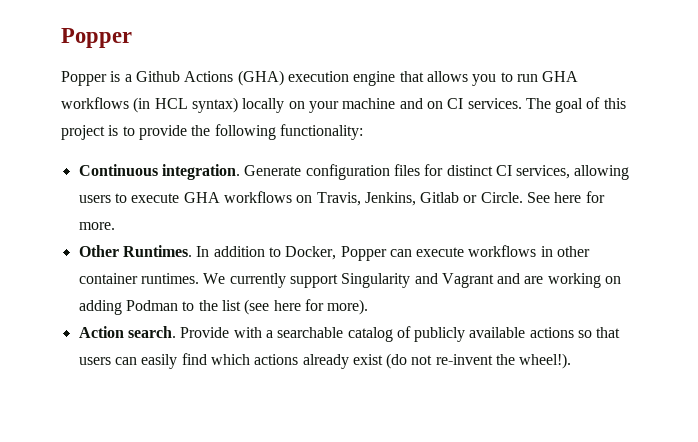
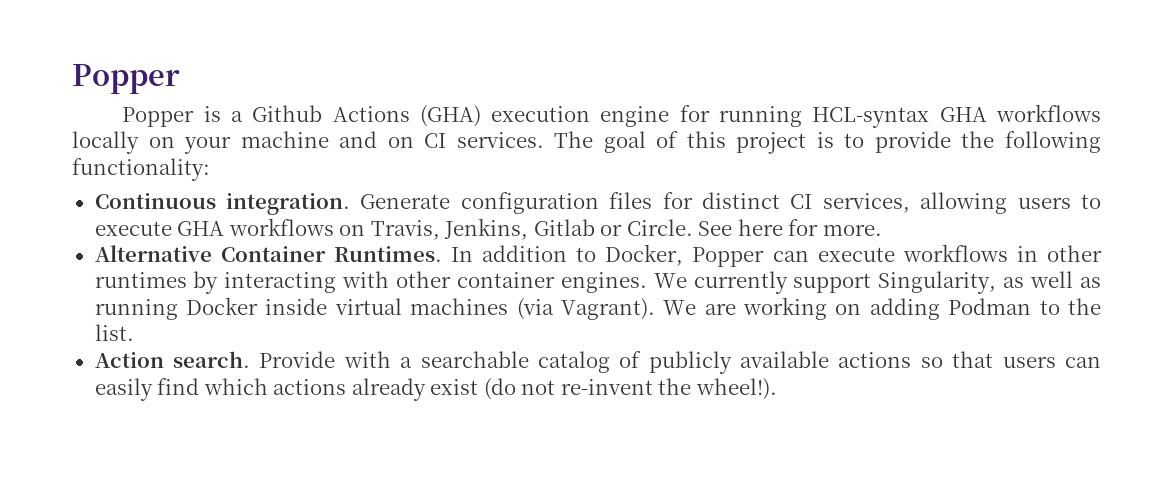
[399,71,579,86] [61,97,238,113] that allows you to run GHA workflows (in HCL syntax) -> [679,104,1102,128] for running HCL-syntax GHA workflows
[78,245,119,257] Other -> [94,245,326,262] Alternative Container
[78,273,521,288] container runtimes. We currently support Singularity and Vagrant and -> [94,271,1102,294] [94,297,697,320] runtimes by interacting with other container engines. We currently support Singularity, as well as running Docker inside virtual machines (via Vagrant). We
[221,299,369,315] list (see here for more). -> [94,324,134,341] list.

